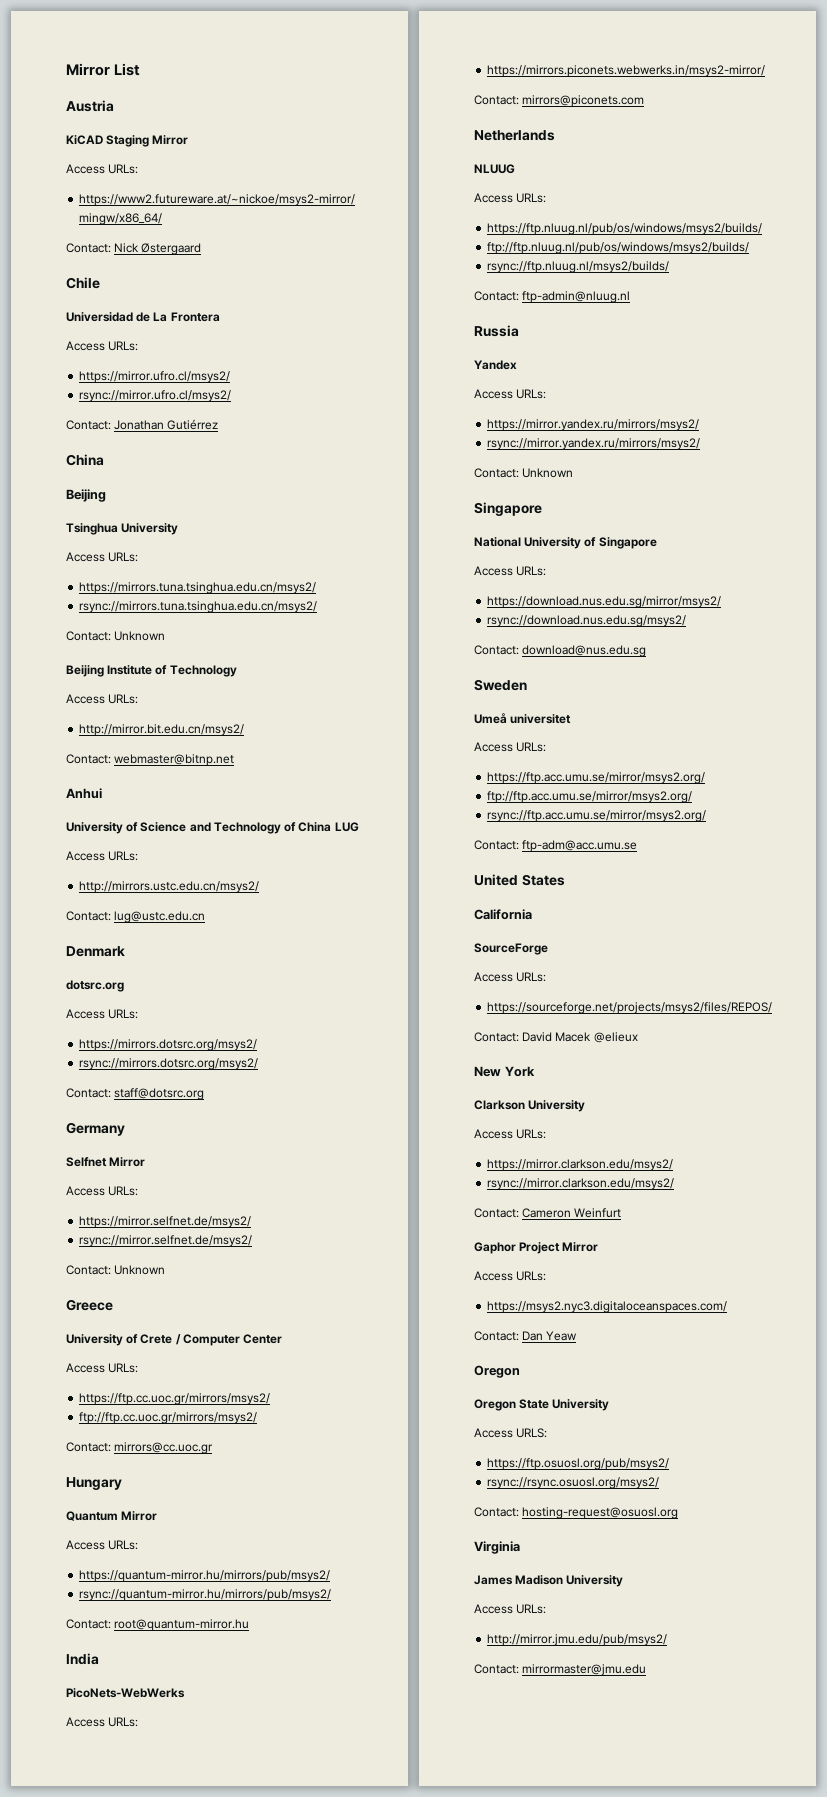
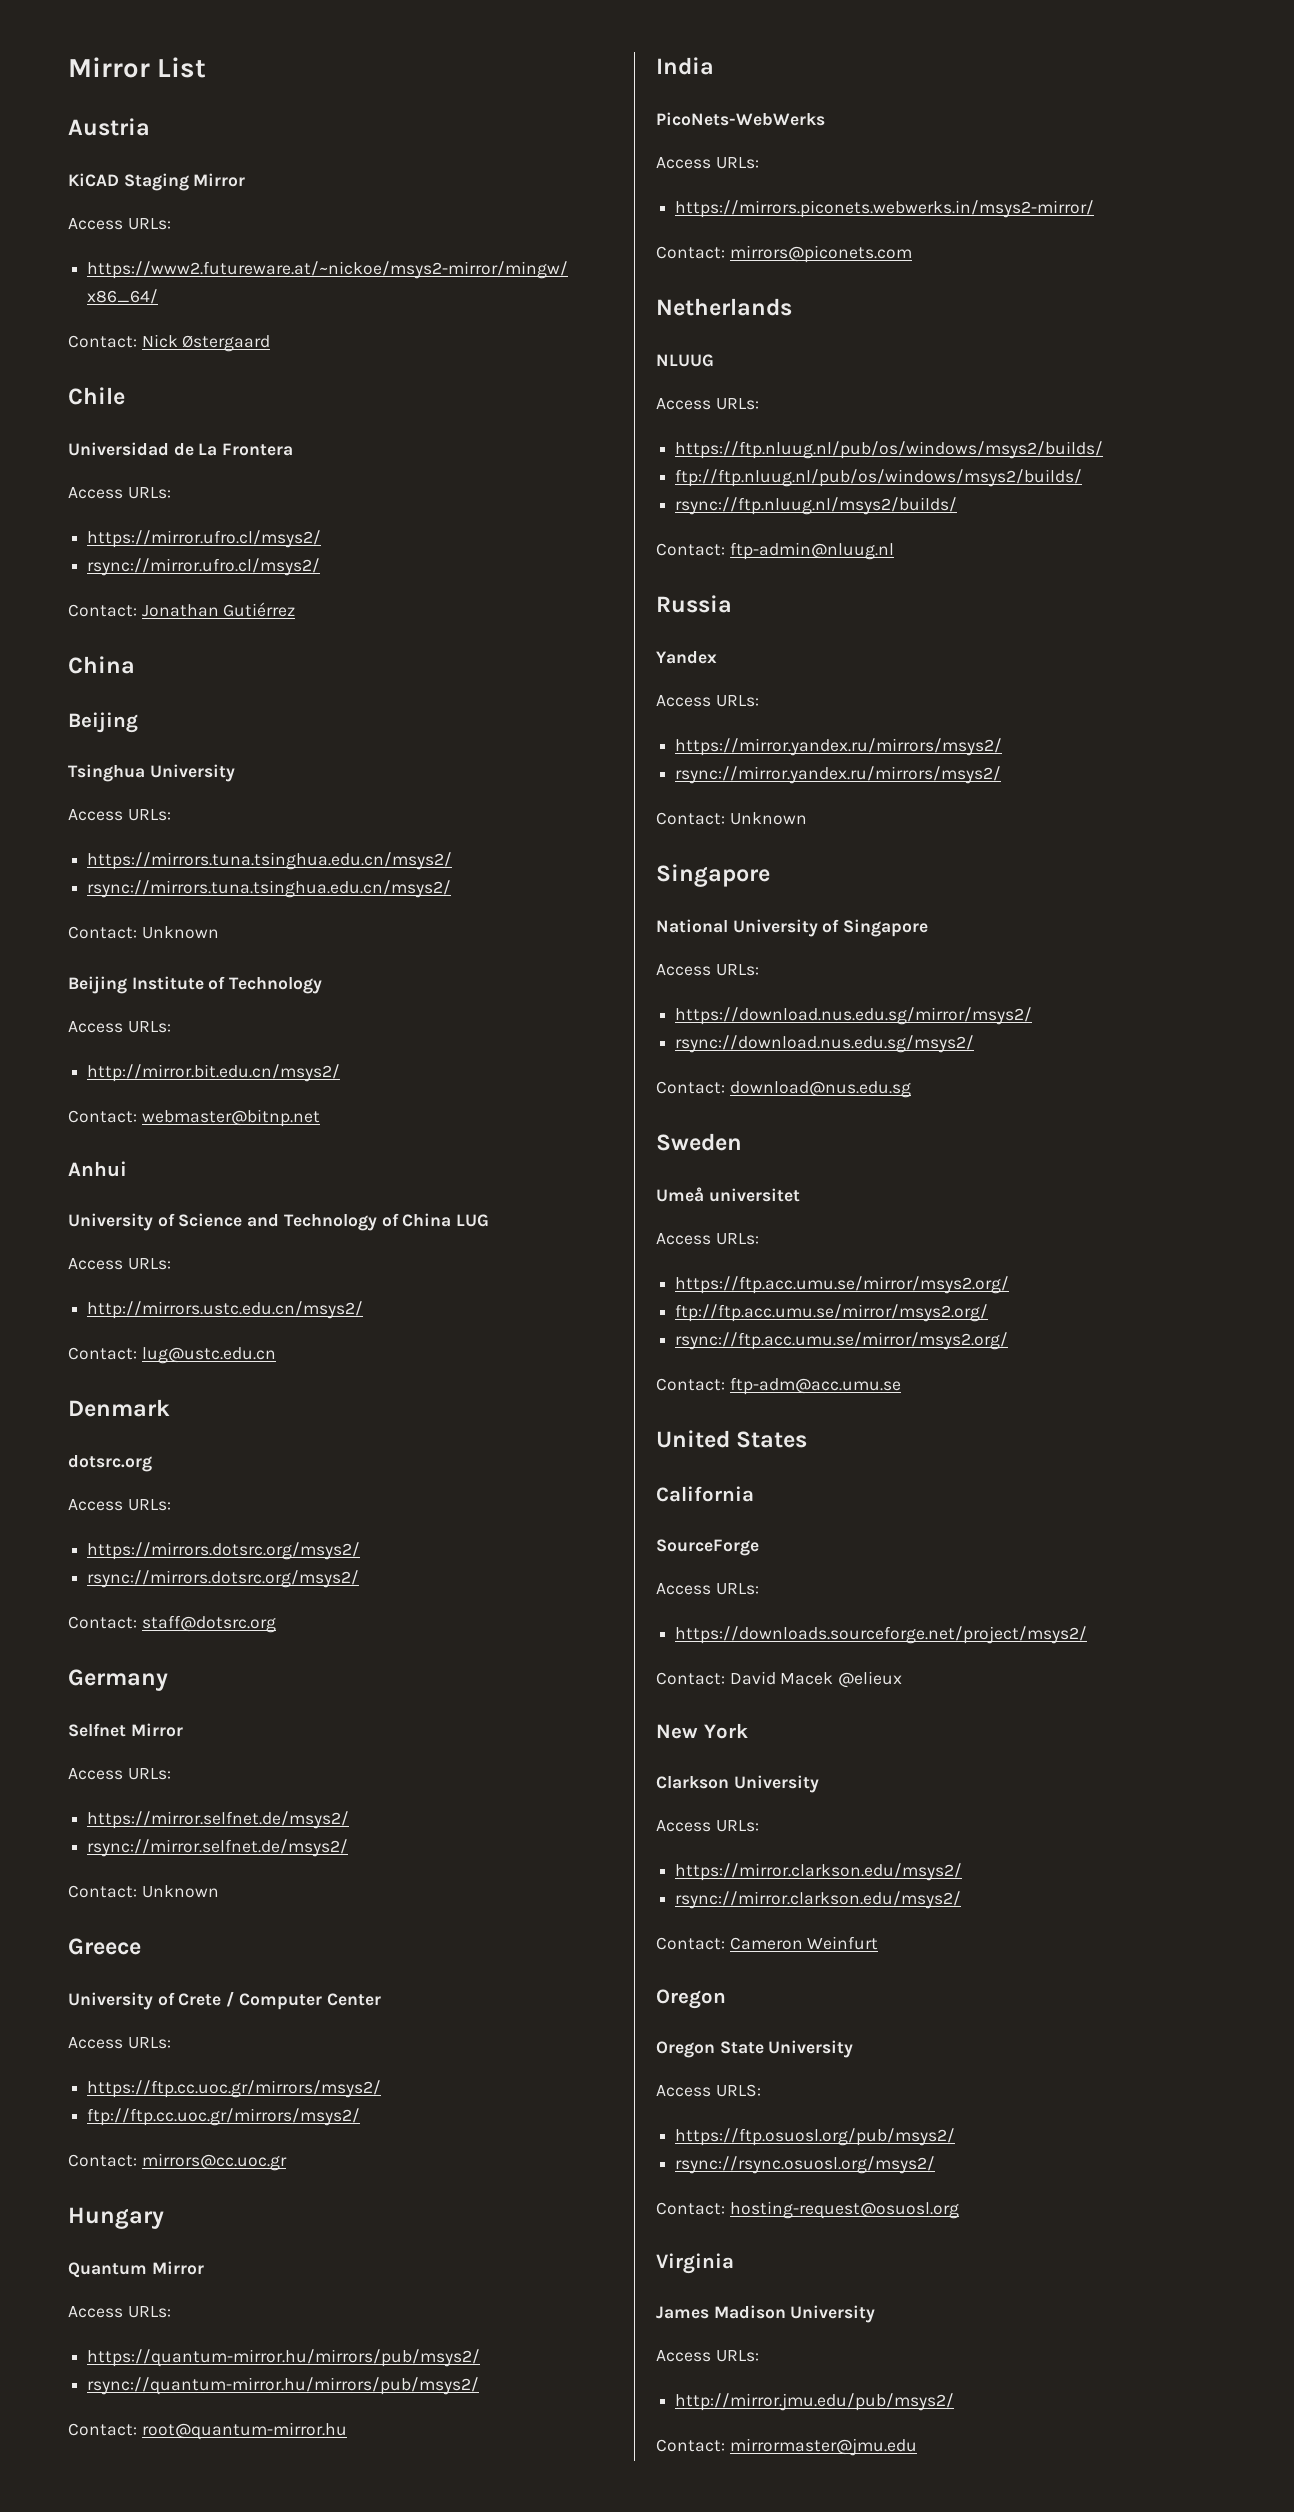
[487,1002,773,1014] https://sourceforge.net/projects/msys2/files/REPOS/ -> [675,1626,1088,1644] https://downloads.sourceforge.net/project/msys2/
[474,1242,599,1254] [474,1271,547,1281] [487,1301,728,1313] [474,1331,578,1341] // Gaphor Project Mirror // Access URLs: // https://msys2.nyc3.digitaloceanspaces.com/ // Contact: Dan Yeaw -> (879, 1943) none

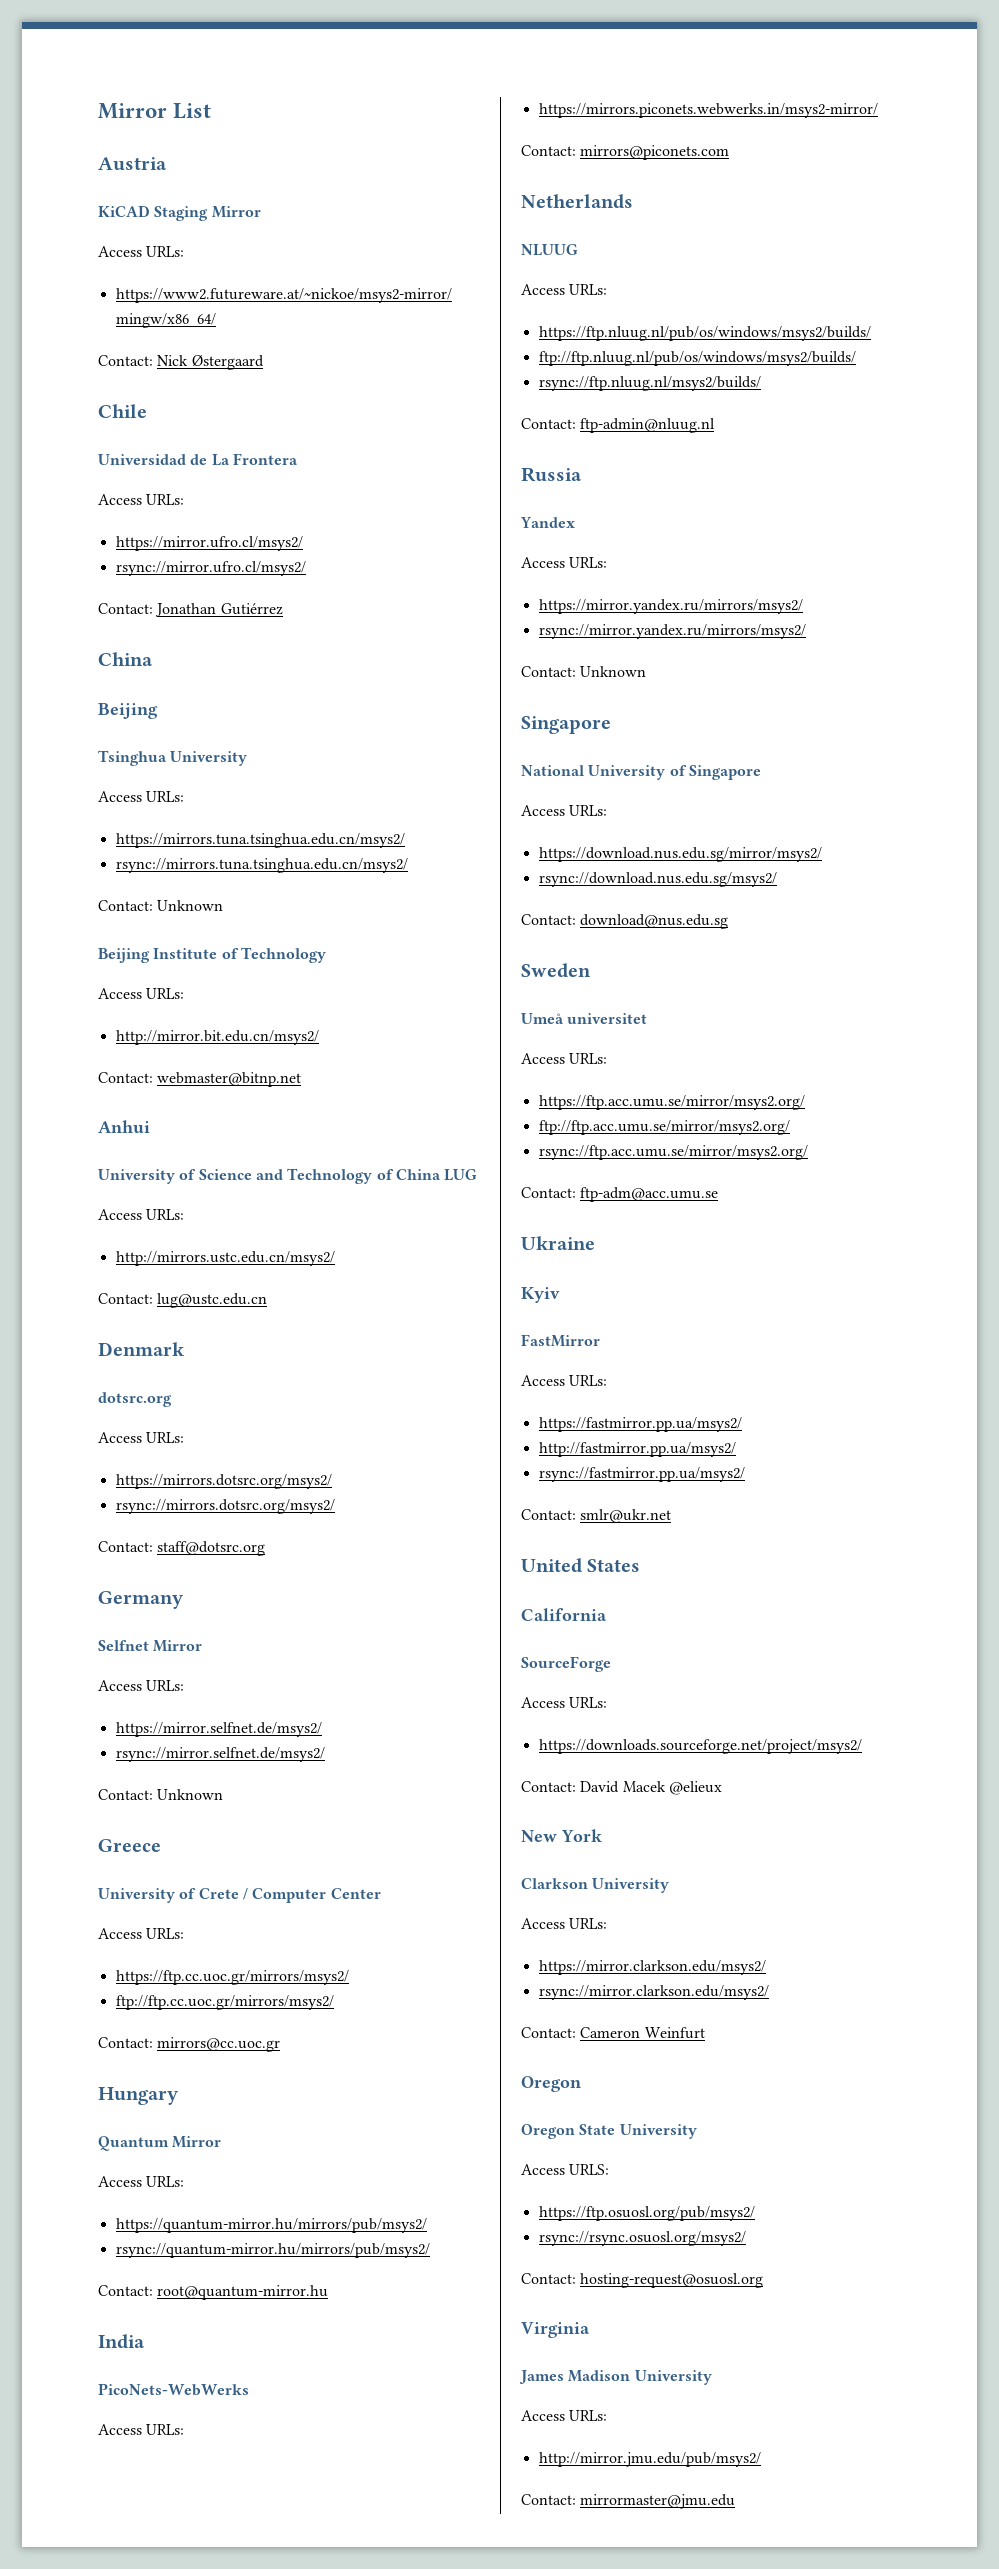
(901, 1386) none -> [521,1236,595,1250] [521,1287,560,1303] [521,1334,600,1347] [521,1375,608,1386] [538,1417,742,1432] [538,1442,736,1457] [538,1467,745,1482] [521,1509,672,1523] // Ukraine // Kyiv // FastMirror // Access URLs: // https://fastmirror.pp.ua/msys2/ // http://fastmirror.pp.ua/msys2/ // rsync://fastmirror.pp.ua/msys2/ // Contact: smlr@ukr.net

